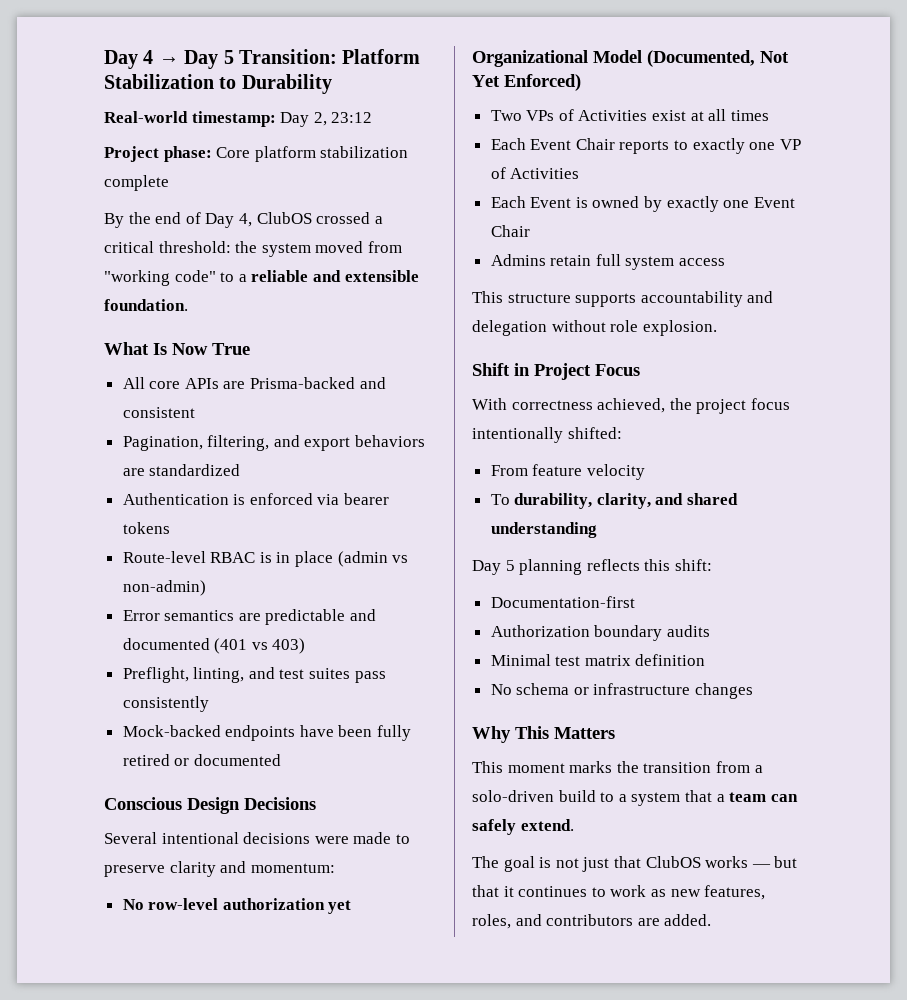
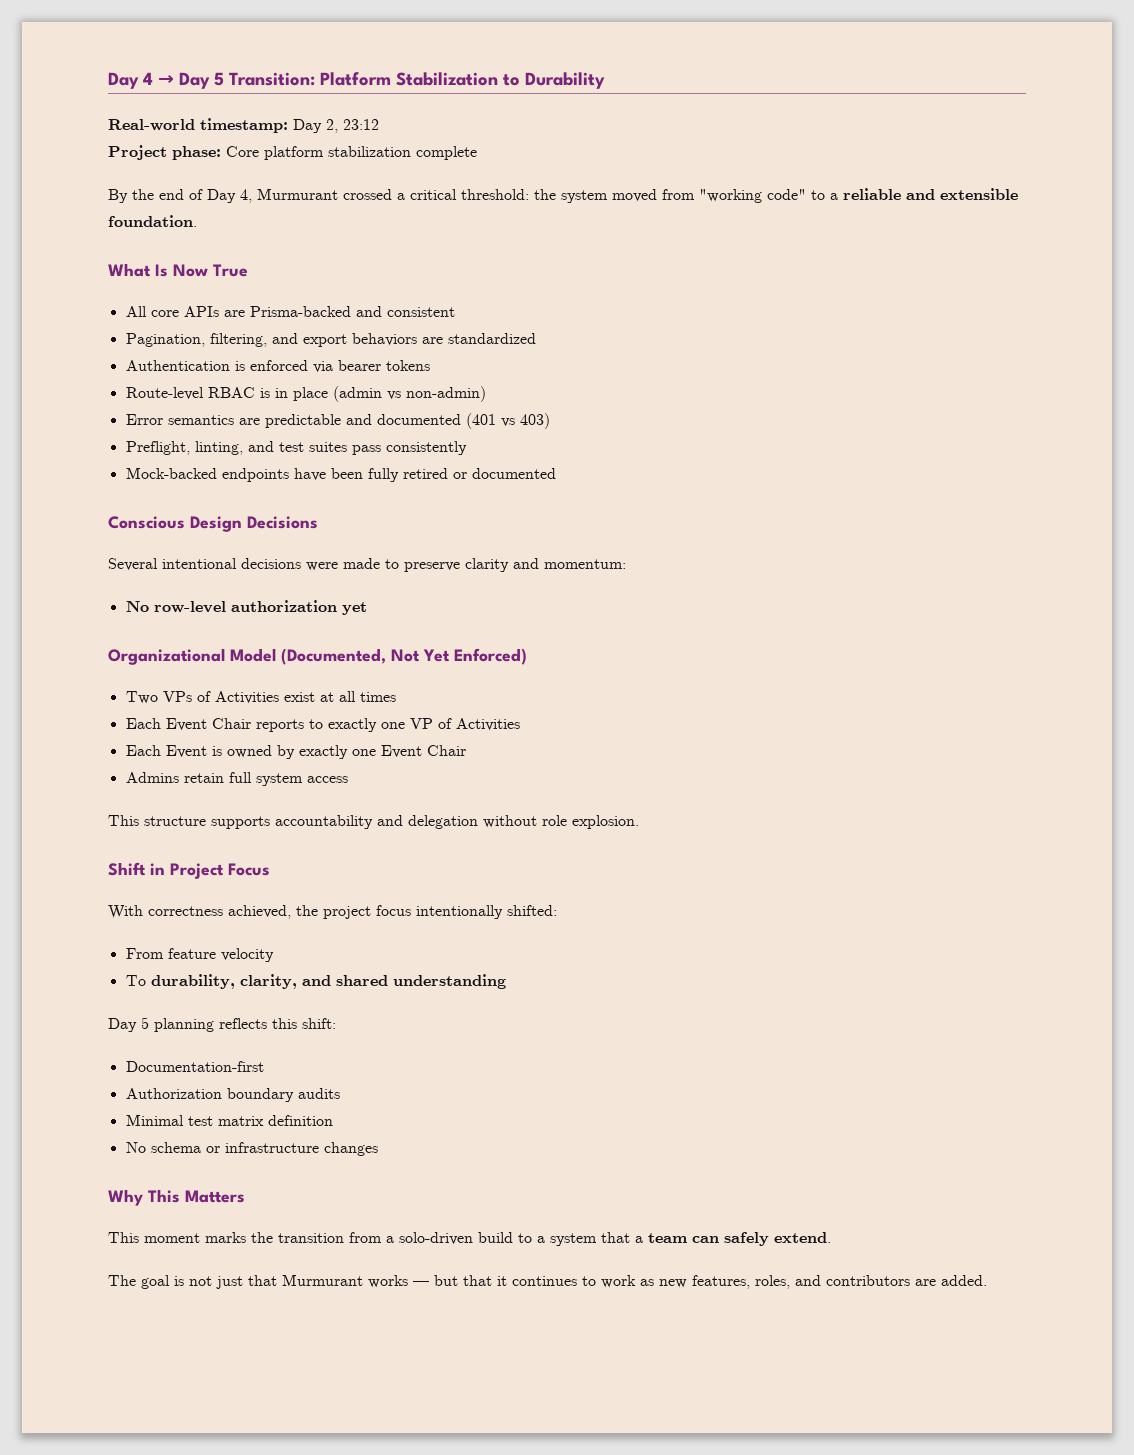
[256,212,312,224] ClubOS -> [257,188,338,200] Murmurant
[645,856,701,868] ClubOS -> [282,1274,363,1286] Murmurant

